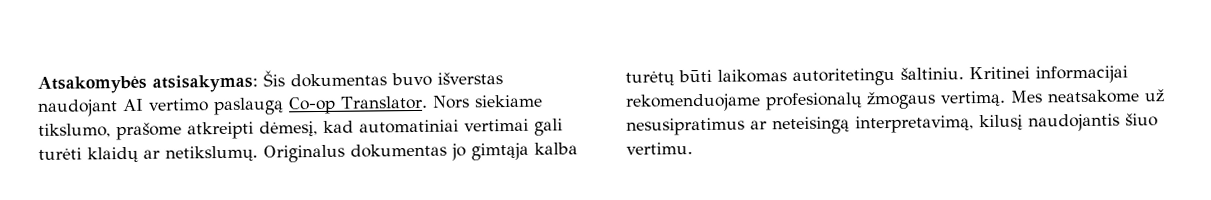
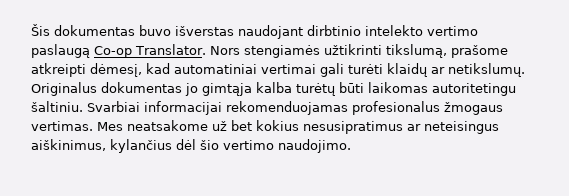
[37,74,258,94] Atsakomybės atsisakymas: -> (31, 30) none
[122,98,144,112] AI -> [307,25,423,36] dirbtinio intelekto
[473,94,543,108] [38,123,111,138] siekiame tikslumo, -> [243,44,447,58] stengiamės užtikrinti tikslumą,
[969,65,1128,84] [625,89,1165,112] [626,113,1158,136] [626,142,693,155] Kritinei informacijai rekomenduojame profesionalų žmogaus vertimą. Mes neatsakome už nesusipratimus ar neteisingą interpretavimą, kilusį naudojantis šiuo vertimu. -> [87,101,503,115] [31,120,499,134] [31,139,351,153] Svarbiai informacijai rekomenduojamas profesionalus žmogaus vertimas. Mes neatsakome už bet kokius nesusipratimus ar neteisingus aiškinimus, kylančius dėl šio vertimo naudojimo.

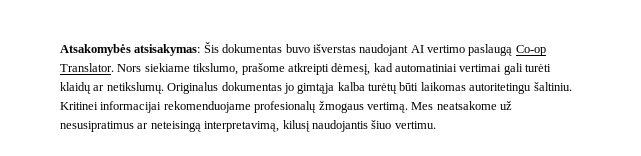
(31, 30) none -> [60,44,201,56] Atsakomybės atsisakymas:
[307,25,423,36] dirbtinio intelekto -> [410,45,424,53] AI
[243,44,447,58] stengiamės užtikrinti tikslumą, -> [144,63,239,75] siekiame tikslumo,
[87,101,503,115] [31,120,499,134] [31,139,351,153] Svarbiai informacijai rekomenduojamas profesionalus žmogaus vertimas. Mes neatsakome už bet kokius nesusipratimus ar neteisingus aiškinimus, kylančius dėl šio vertimo naudojimo. -> [60,101,512,113] [60,120,436,132] Kritinei informacijai rekomenduojame profesionalų žmogaus vertimą. Mes neatsakome už nesusipratimus ar neteisingą interpretavimą, kilusį naudojantis šiuo vertimu.

